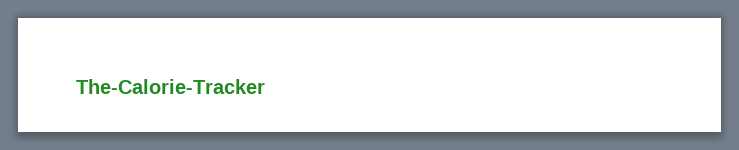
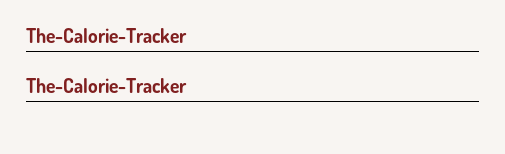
[76,79,265,94] The-Calorie-Tracker -> [26,28,187,43] [26,78,187,93] The-Calorie-Tracker // The-Calorie-Tracker

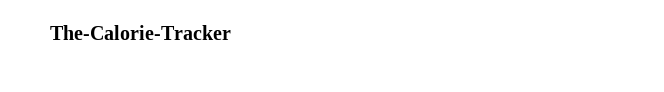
[26,28,187,43] [26,78,187,93] The-Calorie-Tracker // The-Calorie-Tracker -> [50,25,231,40] The-Calorie-Tracker

